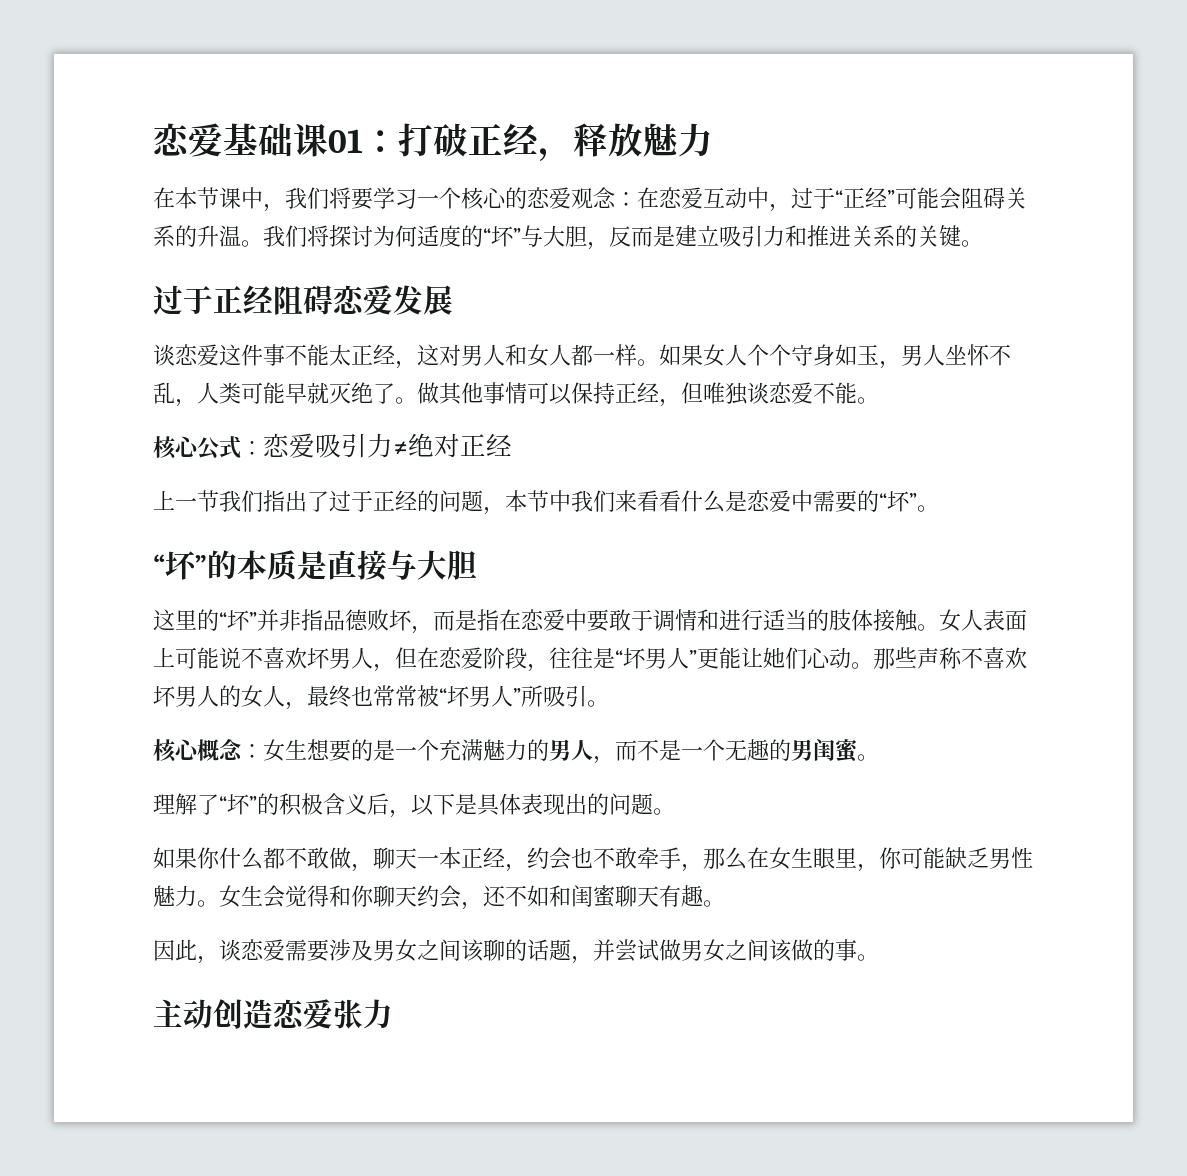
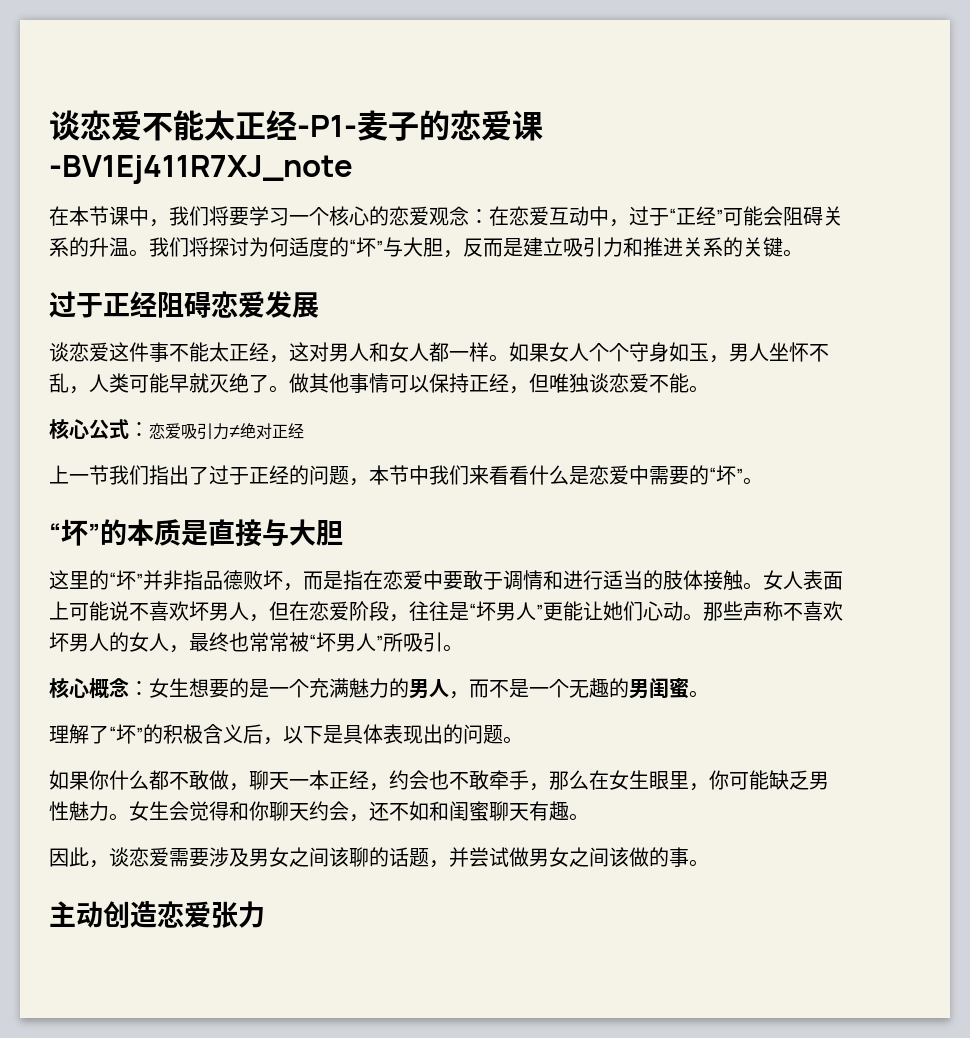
[153,123,713,162] 恋爱基础课01：打破正经，释放魅力 -> [49,110,543,141] [49,155,353,184] 谈恋爱不能太正经-P1-麦子的恋爱课-BV1Ej411R7XJ_note

